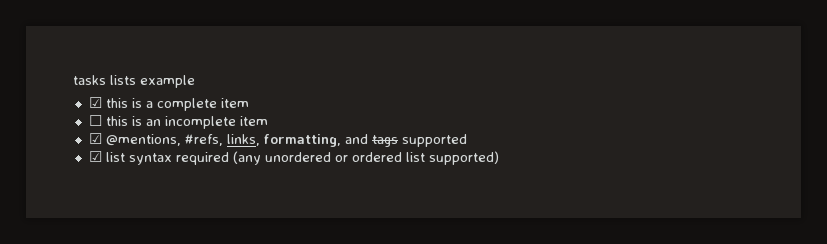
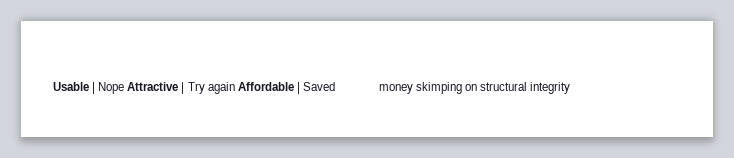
[73,75,195,88] [88,97,249,111] [88,115,268,129] [88,133,467,147] [88,151,499,165] tasks lists example // ☑ this is a complete item // ☐ this is an incomplete item // ☑ @mentions, #refs, links, formatting, and tags supported // ☑ list syntax required (any unordered or ordered list supported) -> [53,82,571,94] Usable | Nope Attractive | Try again Affordable | Saved money skimping on structural integrity

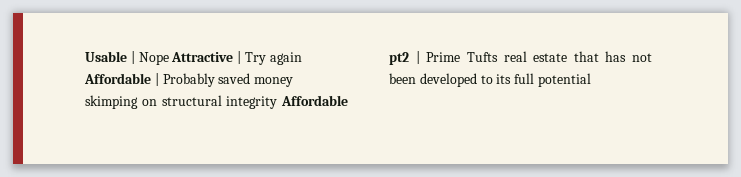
[302,82,335,91] Saved -> [162,73,251,87] Probably saved
(571, 88) none -> [281,95,348,106] [389,51,652,65] [389,73,591,87] Affordable pt2 | Prime Tufts real estate that has not been developed to its full potential

